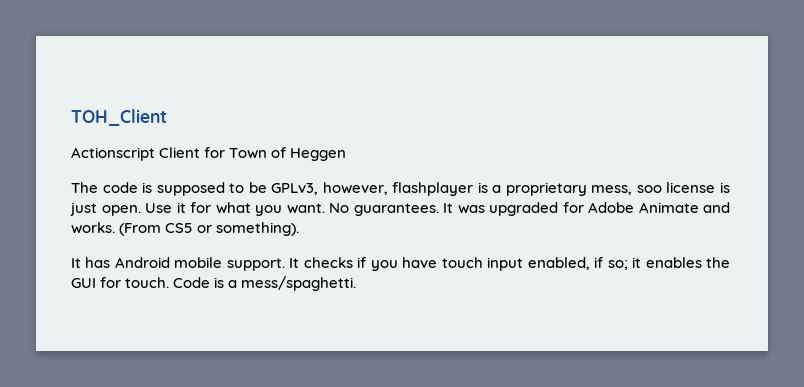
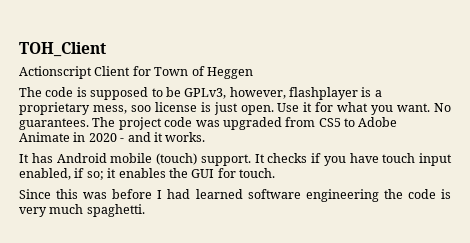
[443,202,730,216] [71,222,300,236] It was upgraded for Adobe Animate and works. (From CS5 or something). -> [92,117,398,130] [19,132,206,142] The project code was upgraded from CS5 to Adobe Animate in 2020 - and it works.
(223, 262) none -> [156,153,197,165] (touch)
[173,276,357,291] Code is a mess/spaghetti. -> [19,189,451,202] [19,204,145,217] // Since this was before I had learned software engineering the code is very much spaghetti.

